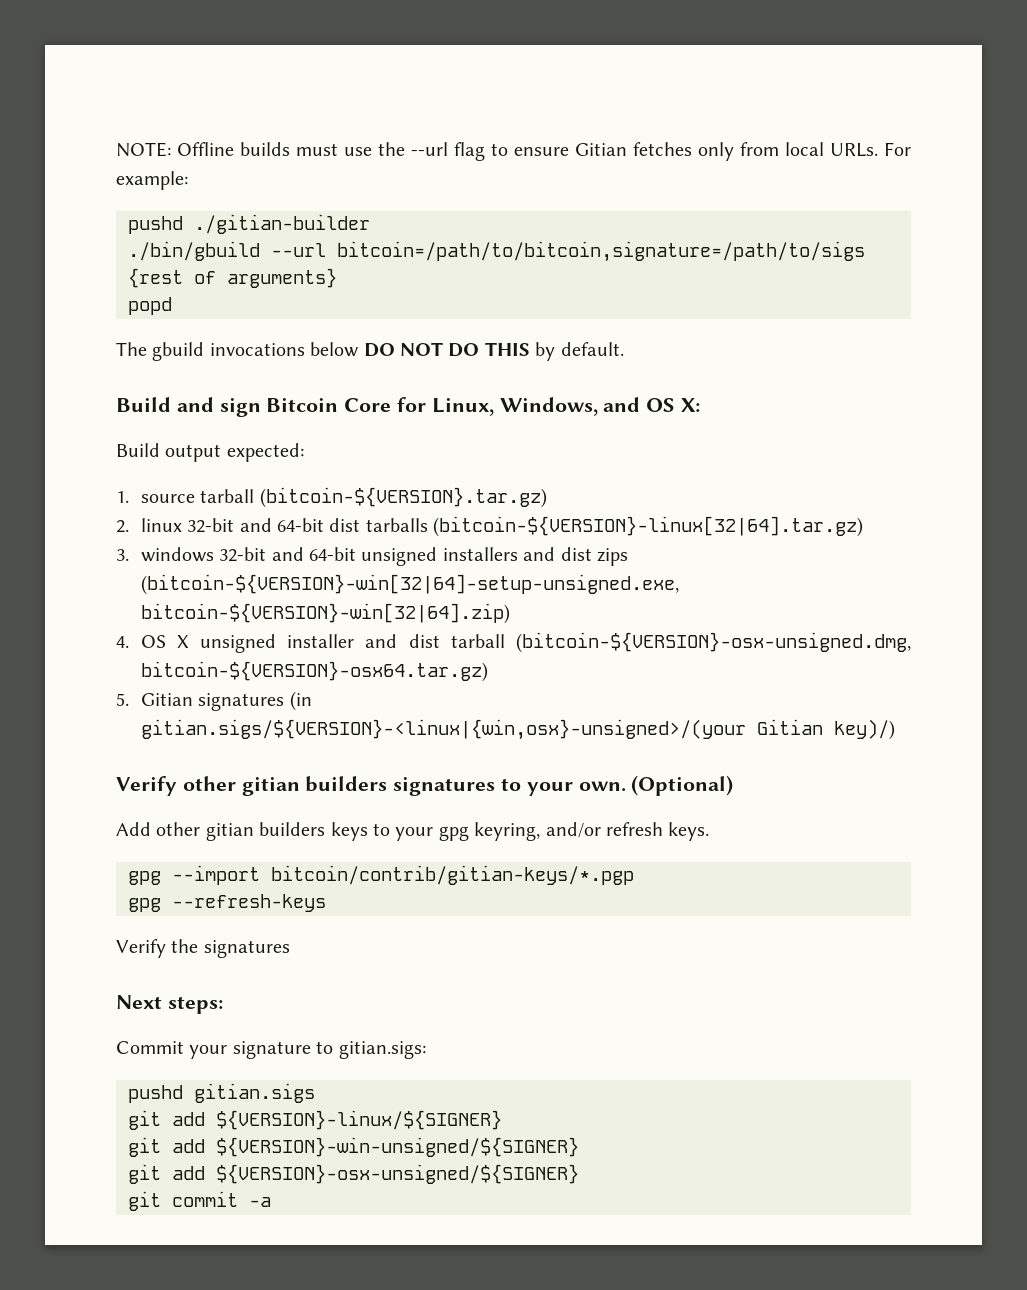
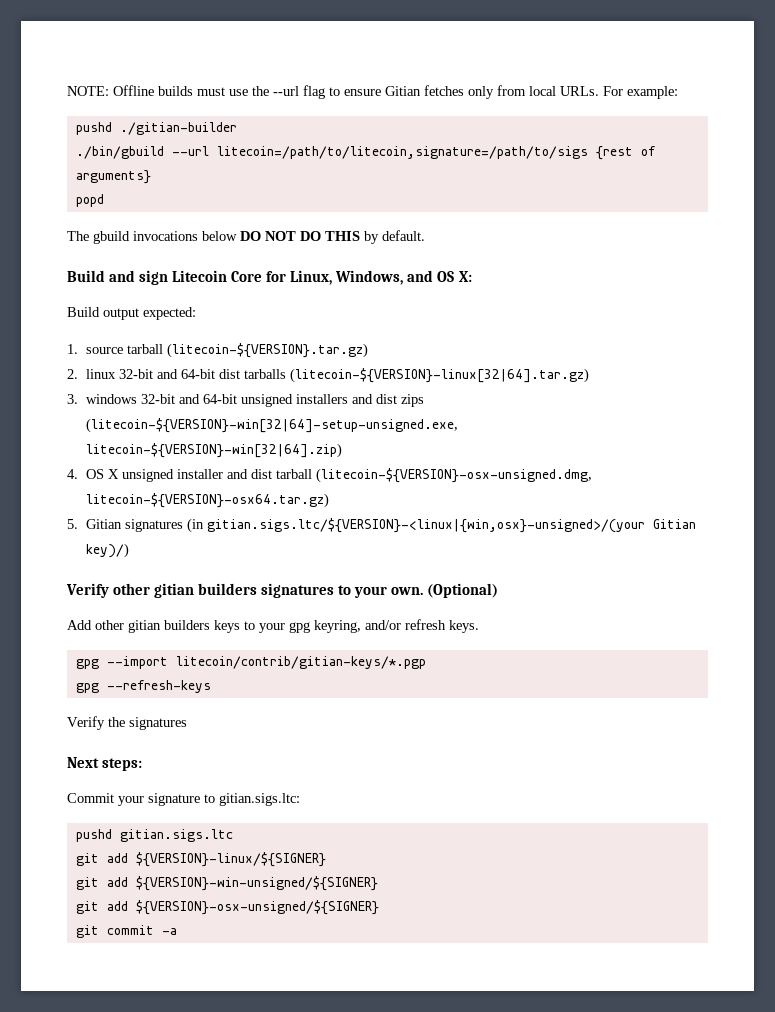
[337,241,865,262] bitcoin=/path/to/bitcoin,signature=/path/to/sigs -> [216,146,588,159] litecoin=/path/to/litecoin,signature=/path/to/sigs
[266,398,339,412] Bitcoin -> [172,270,228,282] Litecoin
[259,487,547,508] (bitcoin-${VERSION}.tar.gz) -> [167,343,369,358] (litecoin-${VERSION}.tar.gz)
[433,516,864,537] (bitcoin-${VERSION}-linux[32|64].tar.gz) -> [290,368,590,383] (litecoin-${VERSION}-linux[32|64].tar.gz)
[140,574,679,595] [140,603,510,624] (bitcoin-${VERSION}-win[32|64]-setup-unsigned.exe, bitcoin-${VERSION}-win[32|64].zip) -> [86,418,459,433] [86,443,343,458] (litecoin-${VERSION}-win[32|64]-setup-unsigned.exe, litecoin-${VERSION}-win[32|64].zip)
[516,632,911,653] [140,661,488,682] (bitcoin-${VERSION}-osx-unsigned.dmg, bitcoin-${VERSION}-osx64.tar.gz) -> [316,468,593,483] [86,493,330,508] (litecoin-${VERSION}-osx-unsigned.dmg, litecoin-${VERSION}-osx64.tar.gz)
[140,719,746,740] gitian.sigs/${VERSION}-<linux|{win,osx}-unsigned>/(your -> [207,518,646,533] gitian.sigs.ltc/${VERSION}-<linux|{win,osx}-unsigned>/(your
[271,865,634,885] bitcoin/contrib/gitian-keys/*.pgp -> [175,656,426,669] litecoin/contrib/gitian-keys/*.pgp
[338,1041,426,1059] [128,1083,315,1103] gitian.sigs: // pushd gitian.sigs -> [219,793,300,806] [75,829,233,842] gitian.sigs.ltc: // pushd gitian.sigs.ltc

